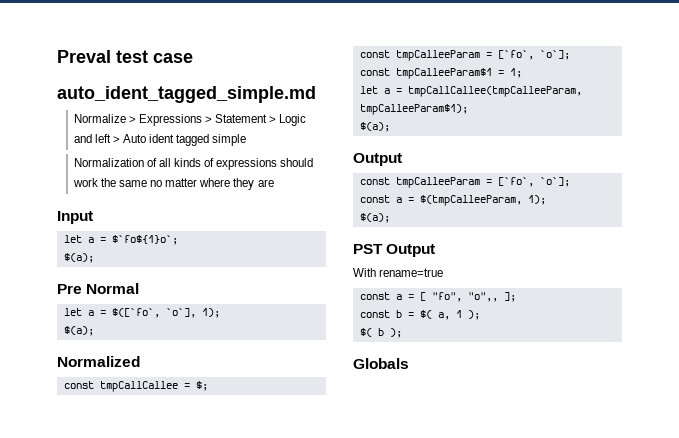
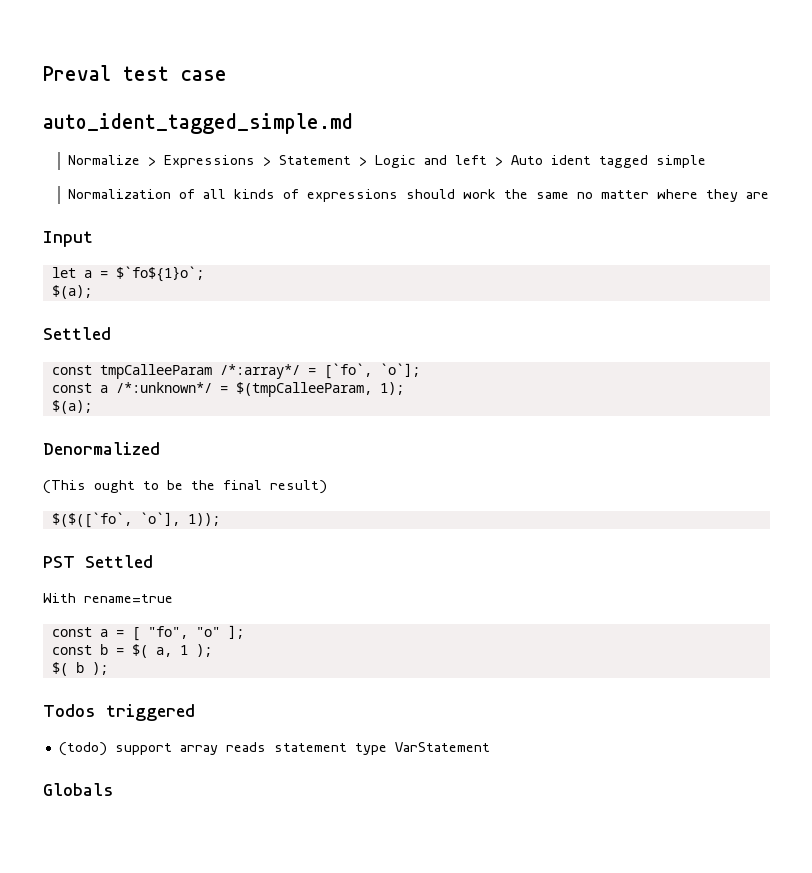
[57,283,140,294] [63,308,220,318] [63,326,94,336] [57,356,140,367] [63,381,208,392] [359,50,570,61] [359,68,522,79] [359,86,582,97] [359,104,468,115] [359,122,390,132] [353,153,402,166] [359,177,480,188] Pre Normal // let a = $([`fo`, `o`], 1); // $(a); // Normalized // const tmpCallCallee = $; // const tmpCalleeParam = [`fo`, `o`]; // const tmpCalleeParam$1 = 1; // let a = tmpCallCallee(tmpCalleeParam, tmpCalleeParam$1); // $(a); // Output // const tmpCalleeParam -> [43,327,111,340] [51,364,300,379] Settled // const tmpCalleeParam /*:array*/
(402, 200) none -> [115,382,212,393] /*:unknown*/
(390, 218) none -> [43,442,160,455] [43,480,327,494] [51,512,220,528] // Denormalized // (This ought to be the final result) // $($([`fo`, `o`], 1));
[386,244,436,257] Output -> [85,555,153,568] Settled
[467,292,498,302] "o",, -> [195,627,220,637] "o"
(402, 333) none -> [43,704,195,721] [58,742,490,756] // Todos triggered // (todo) support array reads statement type VarStatement

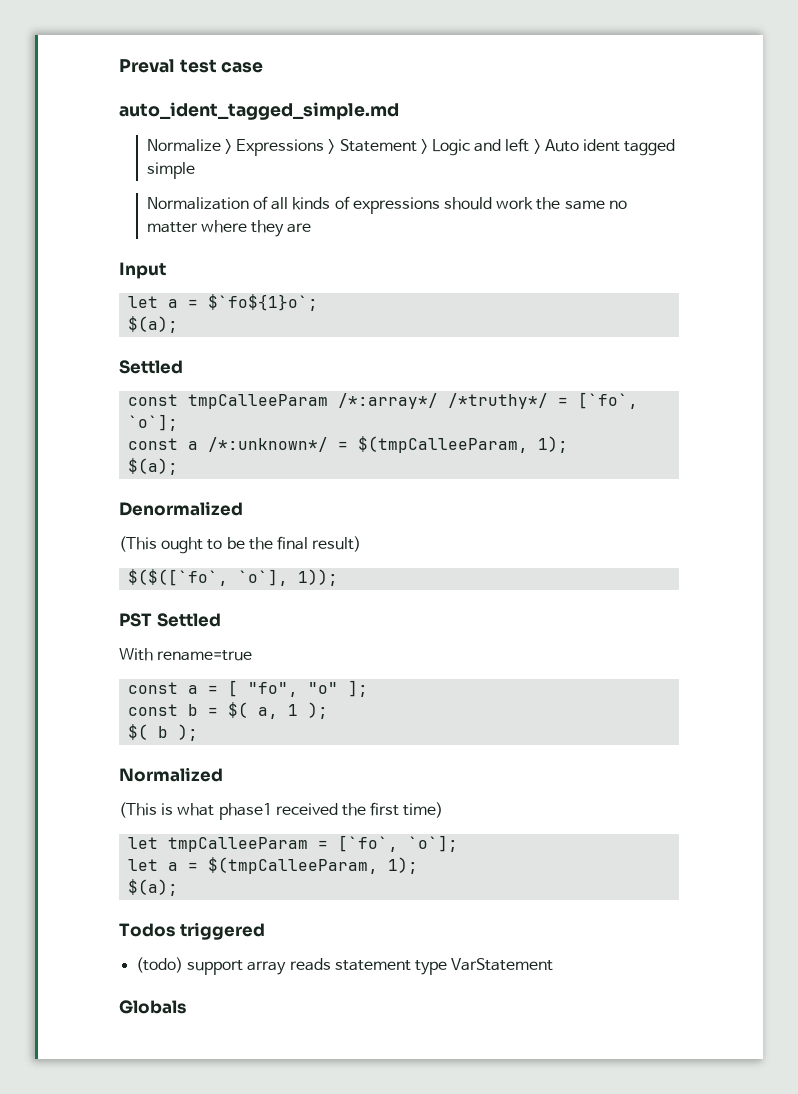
(300, 371) none -> [448,393,549,409] /*truthy*/
(108, 668) none -> [119,767,223,782] [119,802,444,820] [128,835,459,852] [128,857,419,874] [128,879,179,896] // Normalized // (This is what phase1 received the first time) // let tmpCalleeParam = [`fo`, `o`]; // let a = $(tmpCalleeParam, 1); // $(a);

